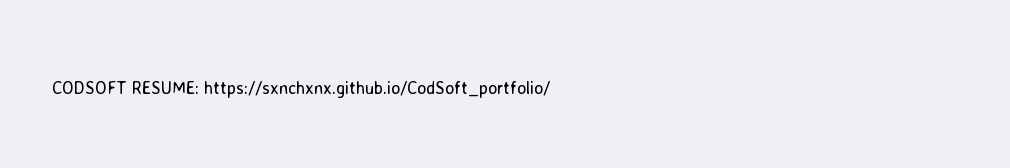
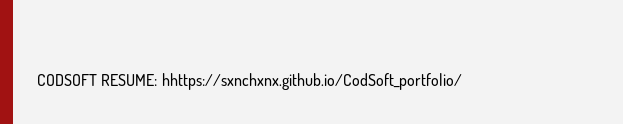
[204,81,550,98] https://sxnchxnx.github.io/CodSoft_portfolio/ -> [161,73,462,90] hhttps://sxnchxnx.github.io/CodSoft_portfolio/

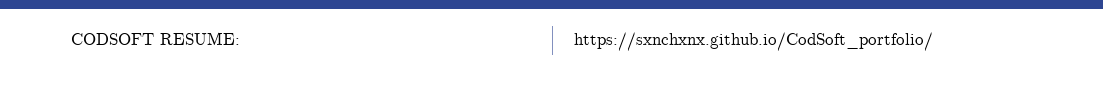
[161,73,462,90] hhttps://sxnchxnx.github.io/CodSoft_portfolio/ -> [574,32,933,51] https://sxnchxnx.github.io/CodSoft_portfolio/

